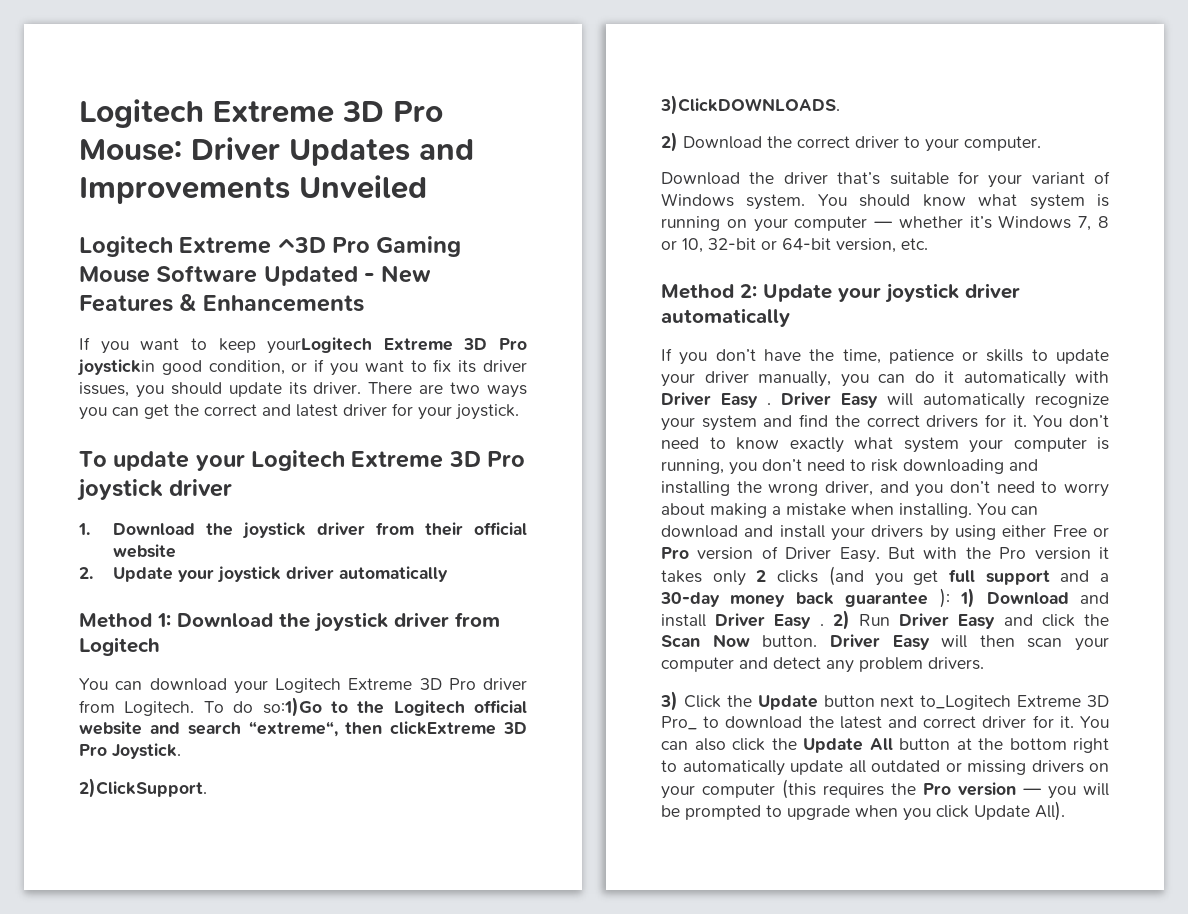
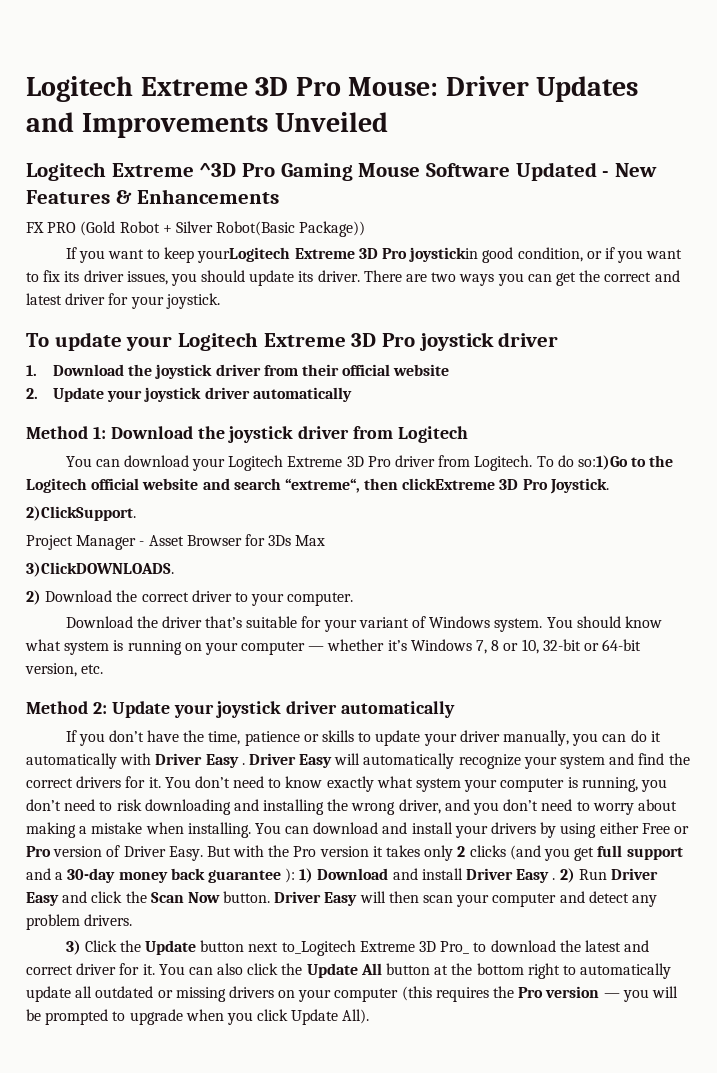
(364, 303) none -> [26,221,366,237] // FX PRO (Gold Robot + Silver Robot(Basic Package))
(207, 788) none -> [26,534,326,550] // Project Manager - Asset Browser for 3Ds Max

